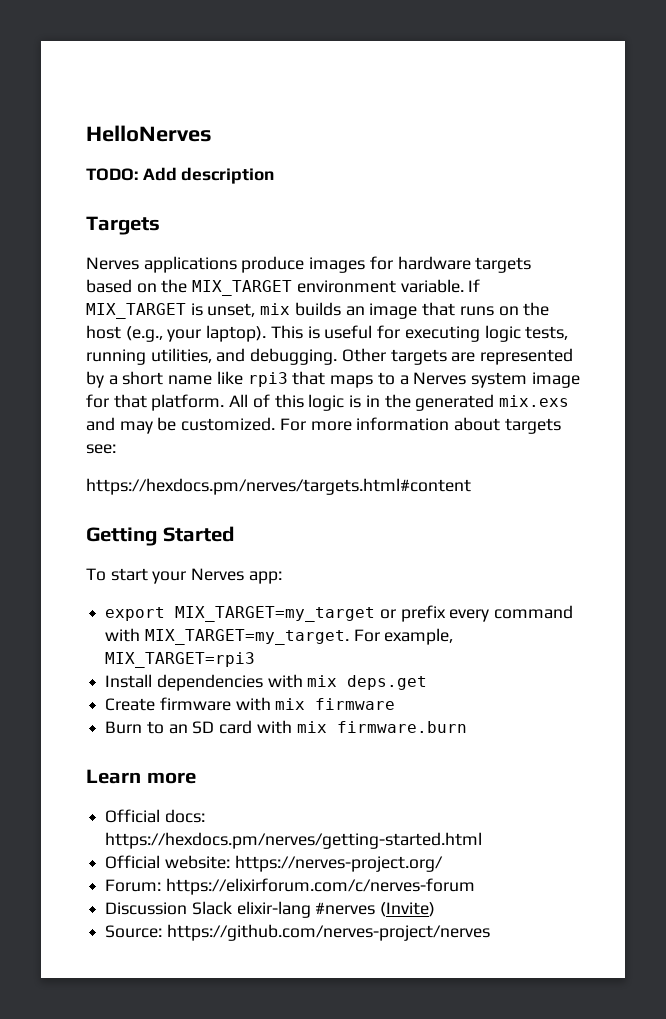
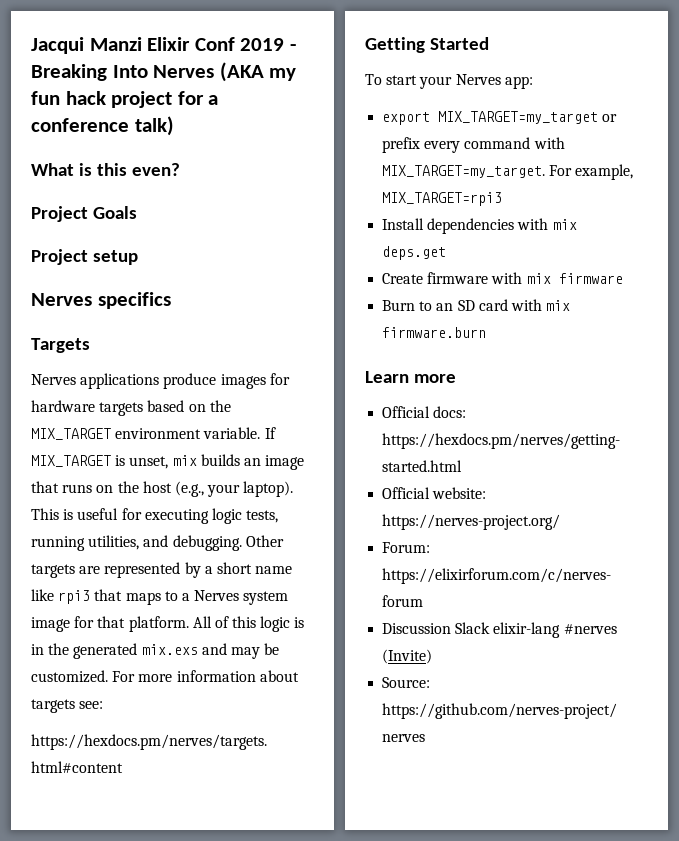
[86,125,212,142] [86,167,275,184] HelloNerves // TODO: Add description -> [31,37,296,54] [31,62,297,82] [31,91,219,108] [31,116,174,136] [31,163,181,176] [31,206,138,222] [31,249,139,265] [31,292,171,309] Jacqui Manzi Elixir Conf 2019 - Breaking Into Nerves (AKA my fun hack project for a conference talk) // What is this even? // Project Goals // Project setup // Nerves specifics

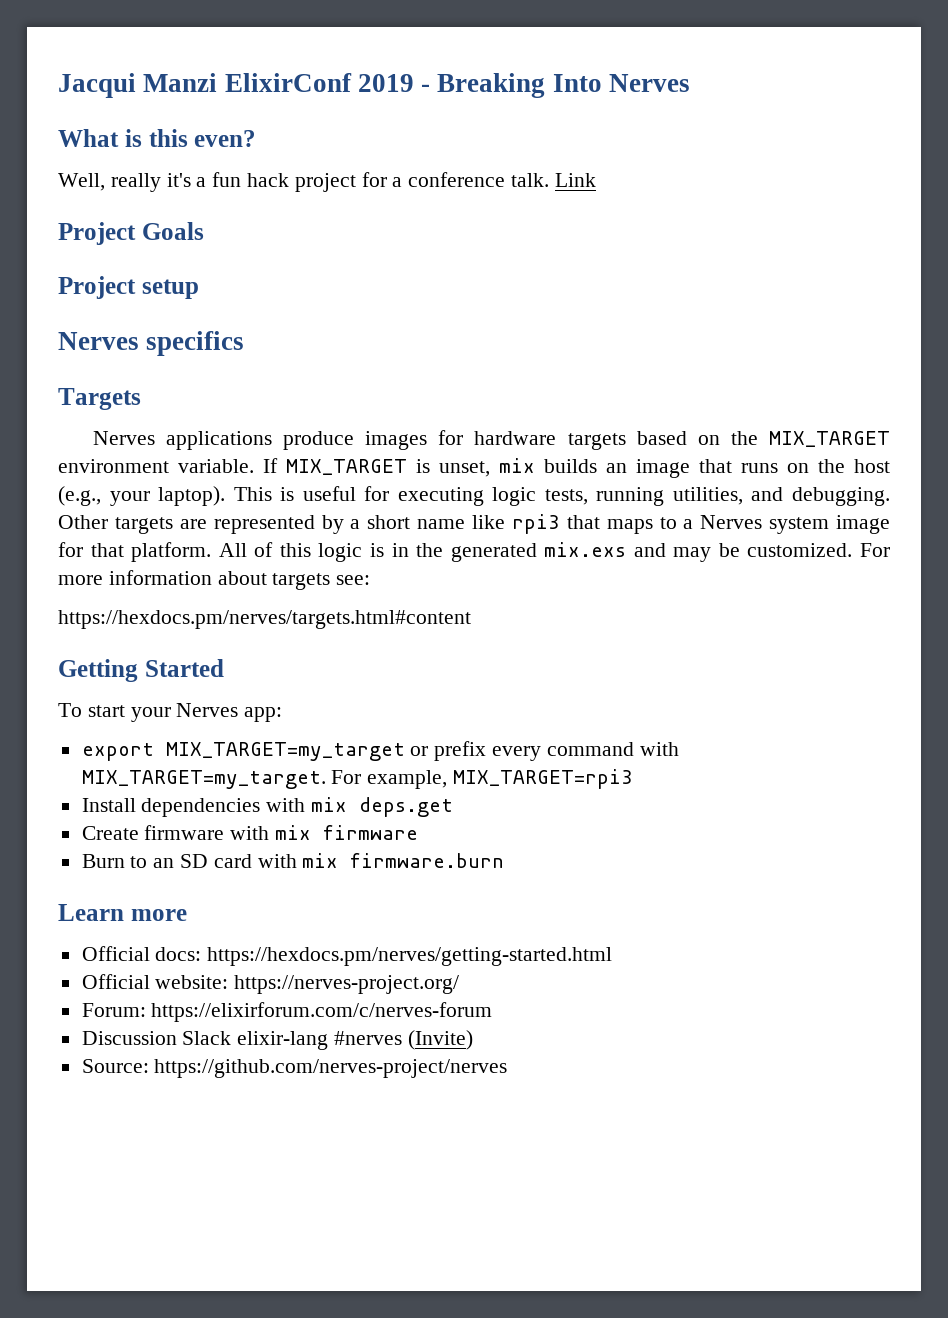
[147,37,235,51] Elixir Conf -> [224,73,352,92] ElixirConf
[219,62,297,82] (AKA my -> [58,129,257,147] [58,173,207,192] // What is this even? // Well, really it's a
[134,116,174,136] [31,163,181,176] talk) // What is this even? -> [511,173,596,187] talk. Link

